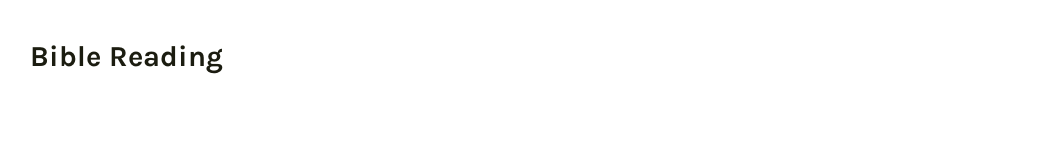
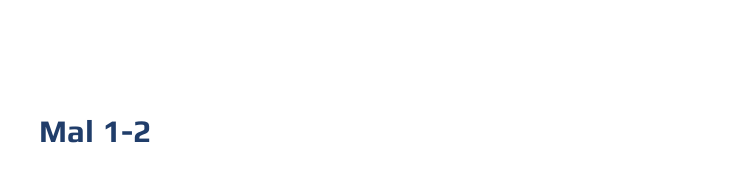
[30,45,223,74] Bible Reading -> [39,119,151,143] Mal 1-2

